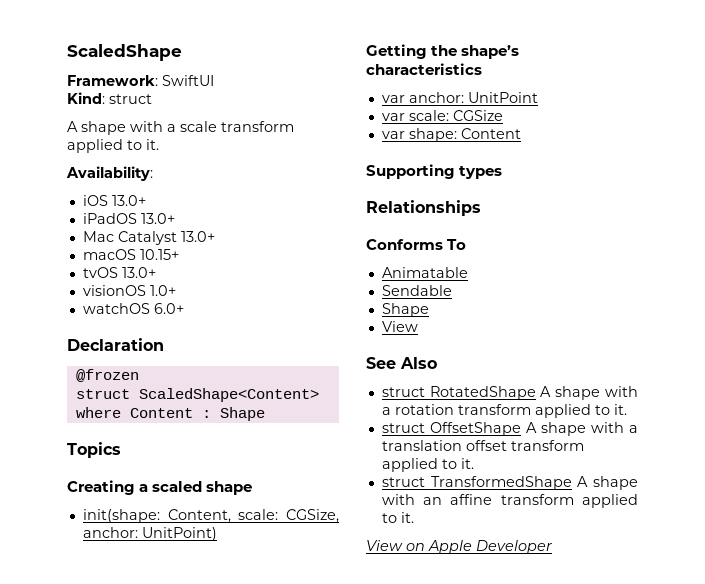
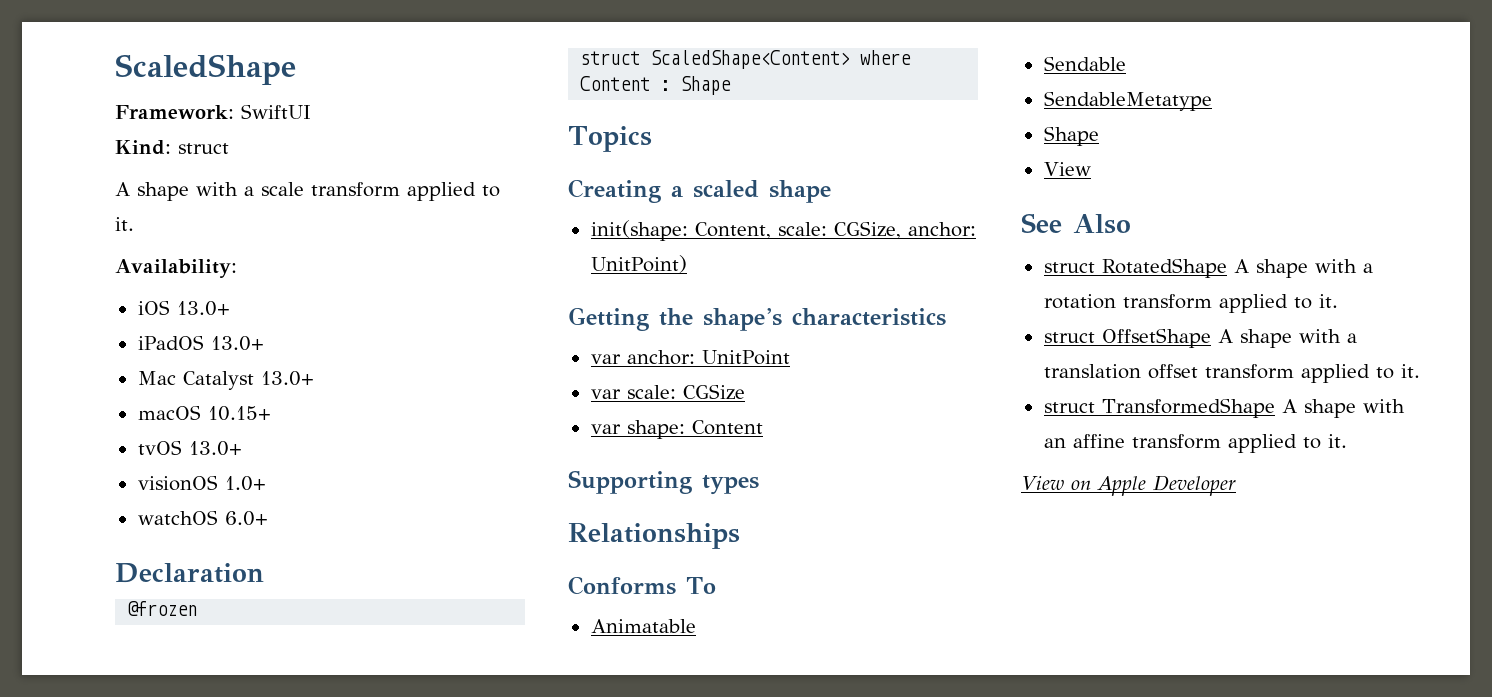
(452, 290) none -> [1043,91,1212,111] // SendableMetatype

